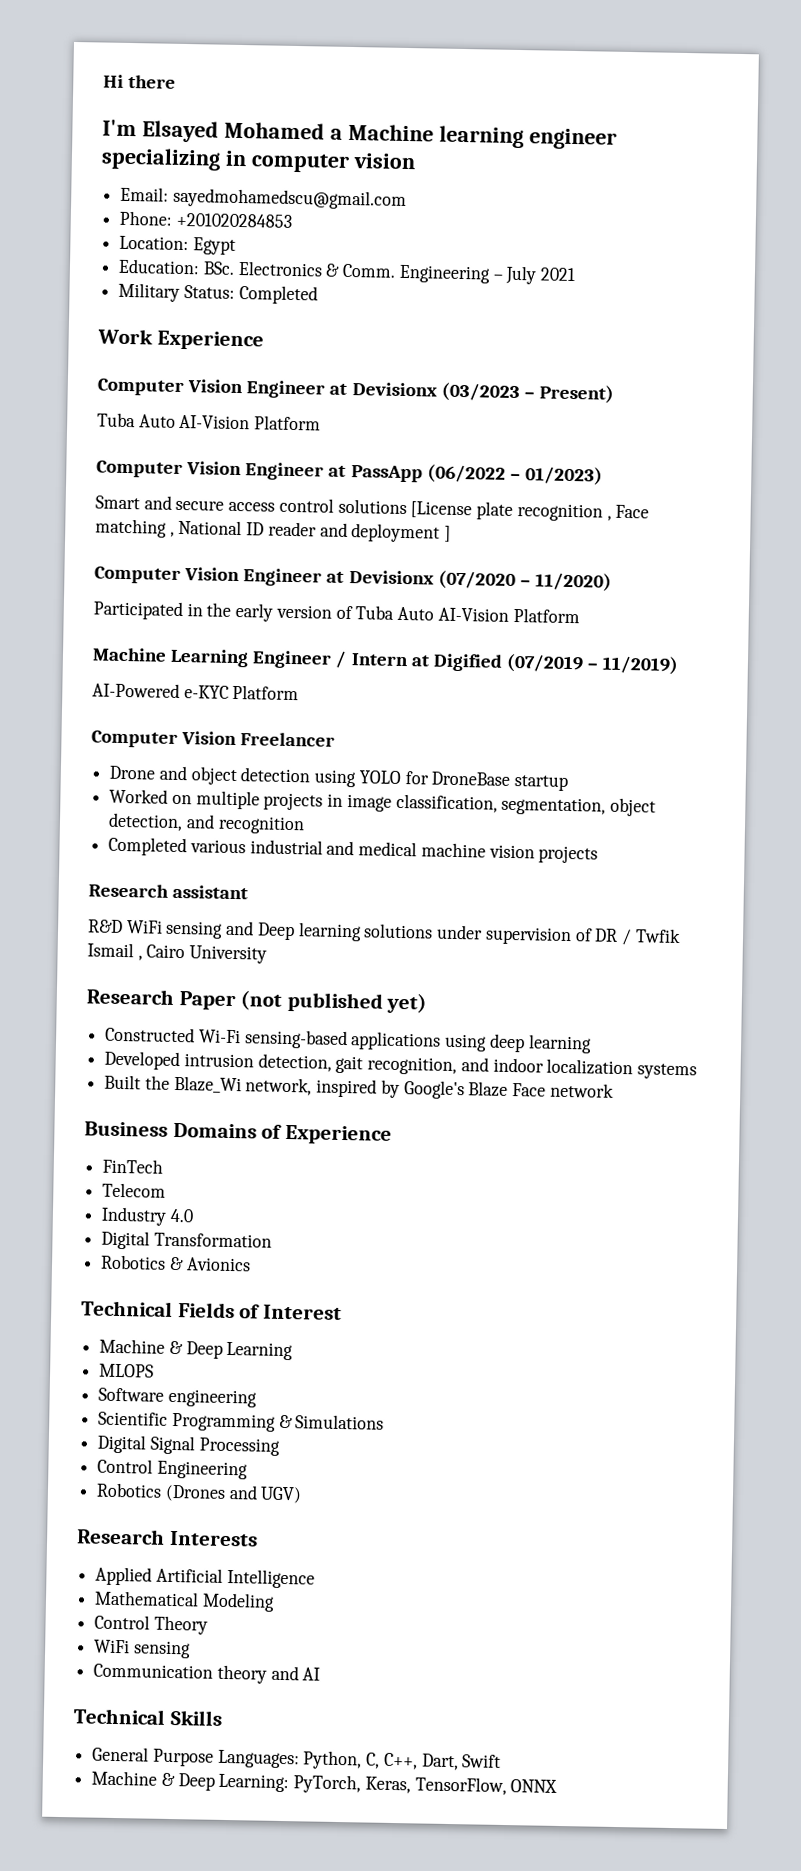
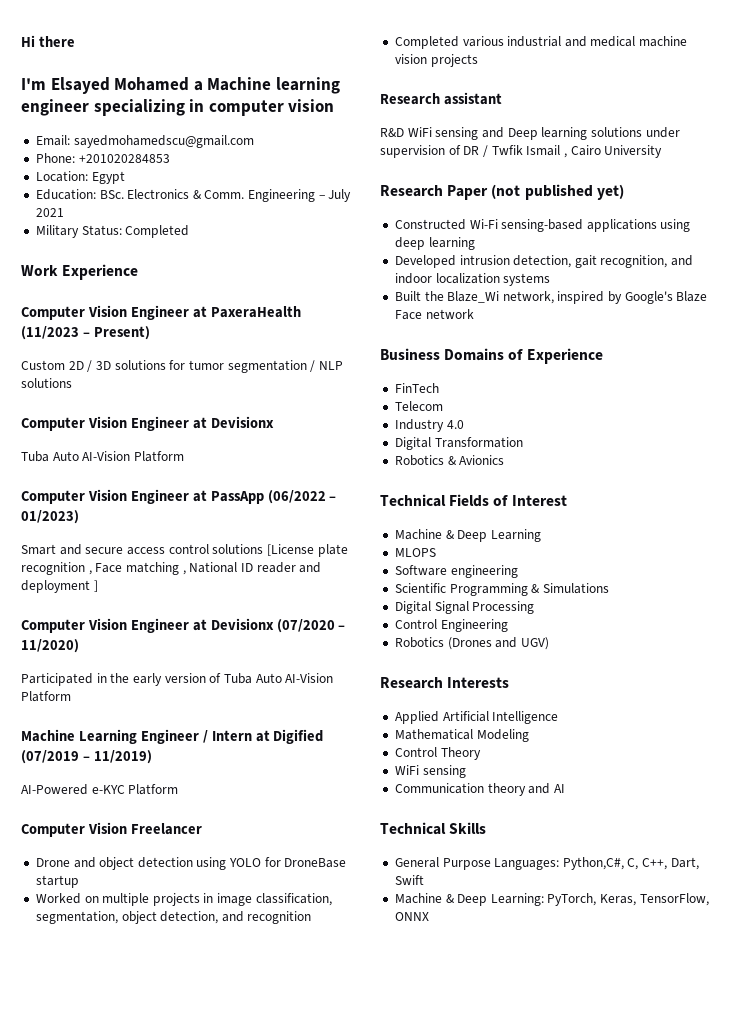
[351,382,520,403] Devisionx (03/2023 -> [210,306,301,318] [21,326,79,340] PaxeraHealth (11/2023
(614, 394) none -> [21,360,343,373] [21,378,72,388] [21,416,274,431] // Custom 2D / 3D solutions for tumor segmentation / NLP solutions // Computer Vision Engineer at Devisionx
[303,1750,363,1770] Python, -> [562,857,624,870] Python,C#,

